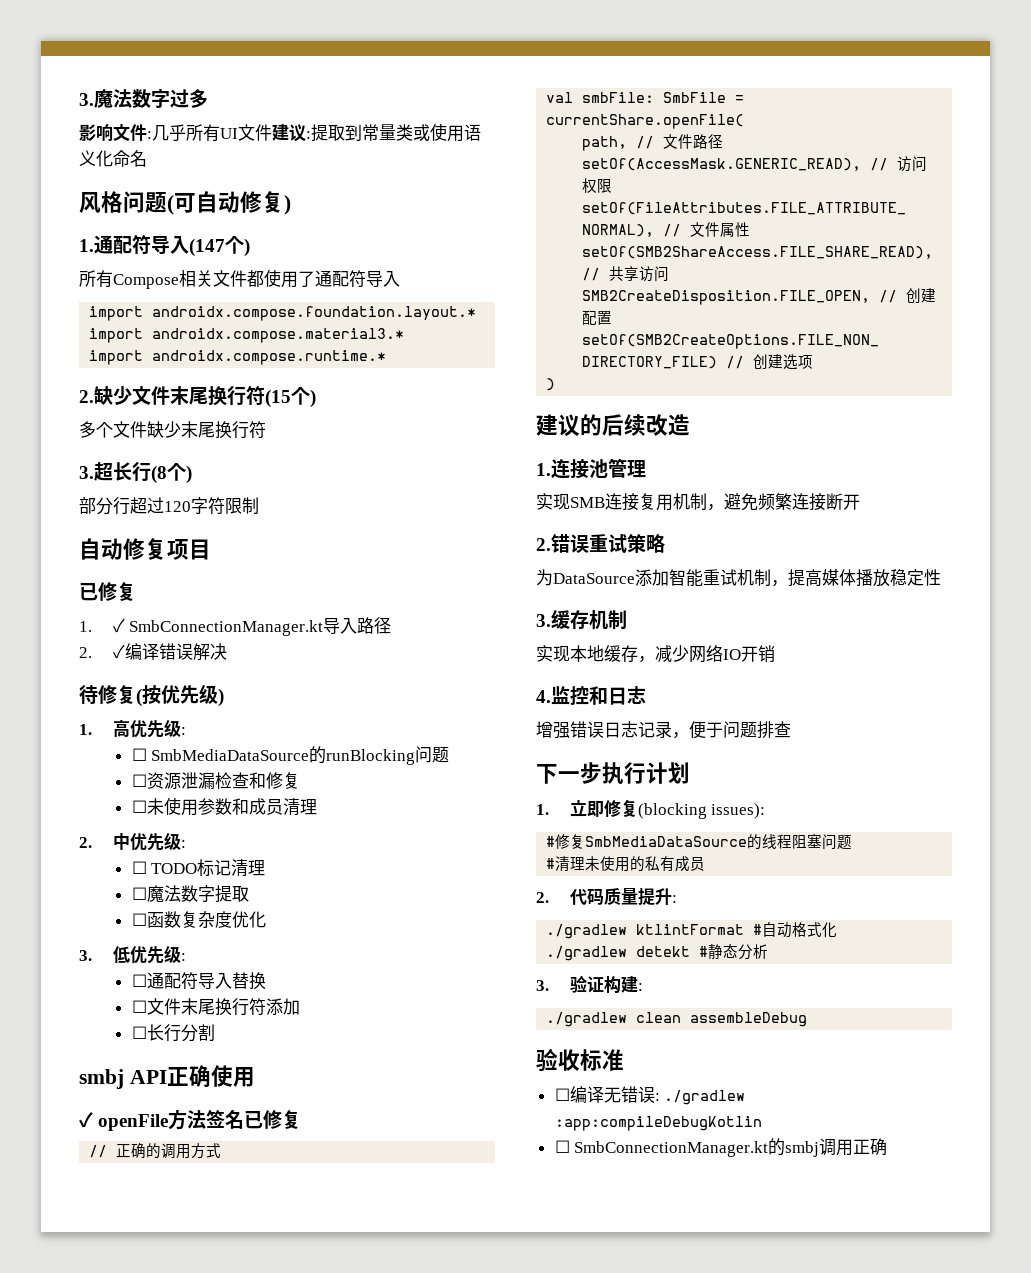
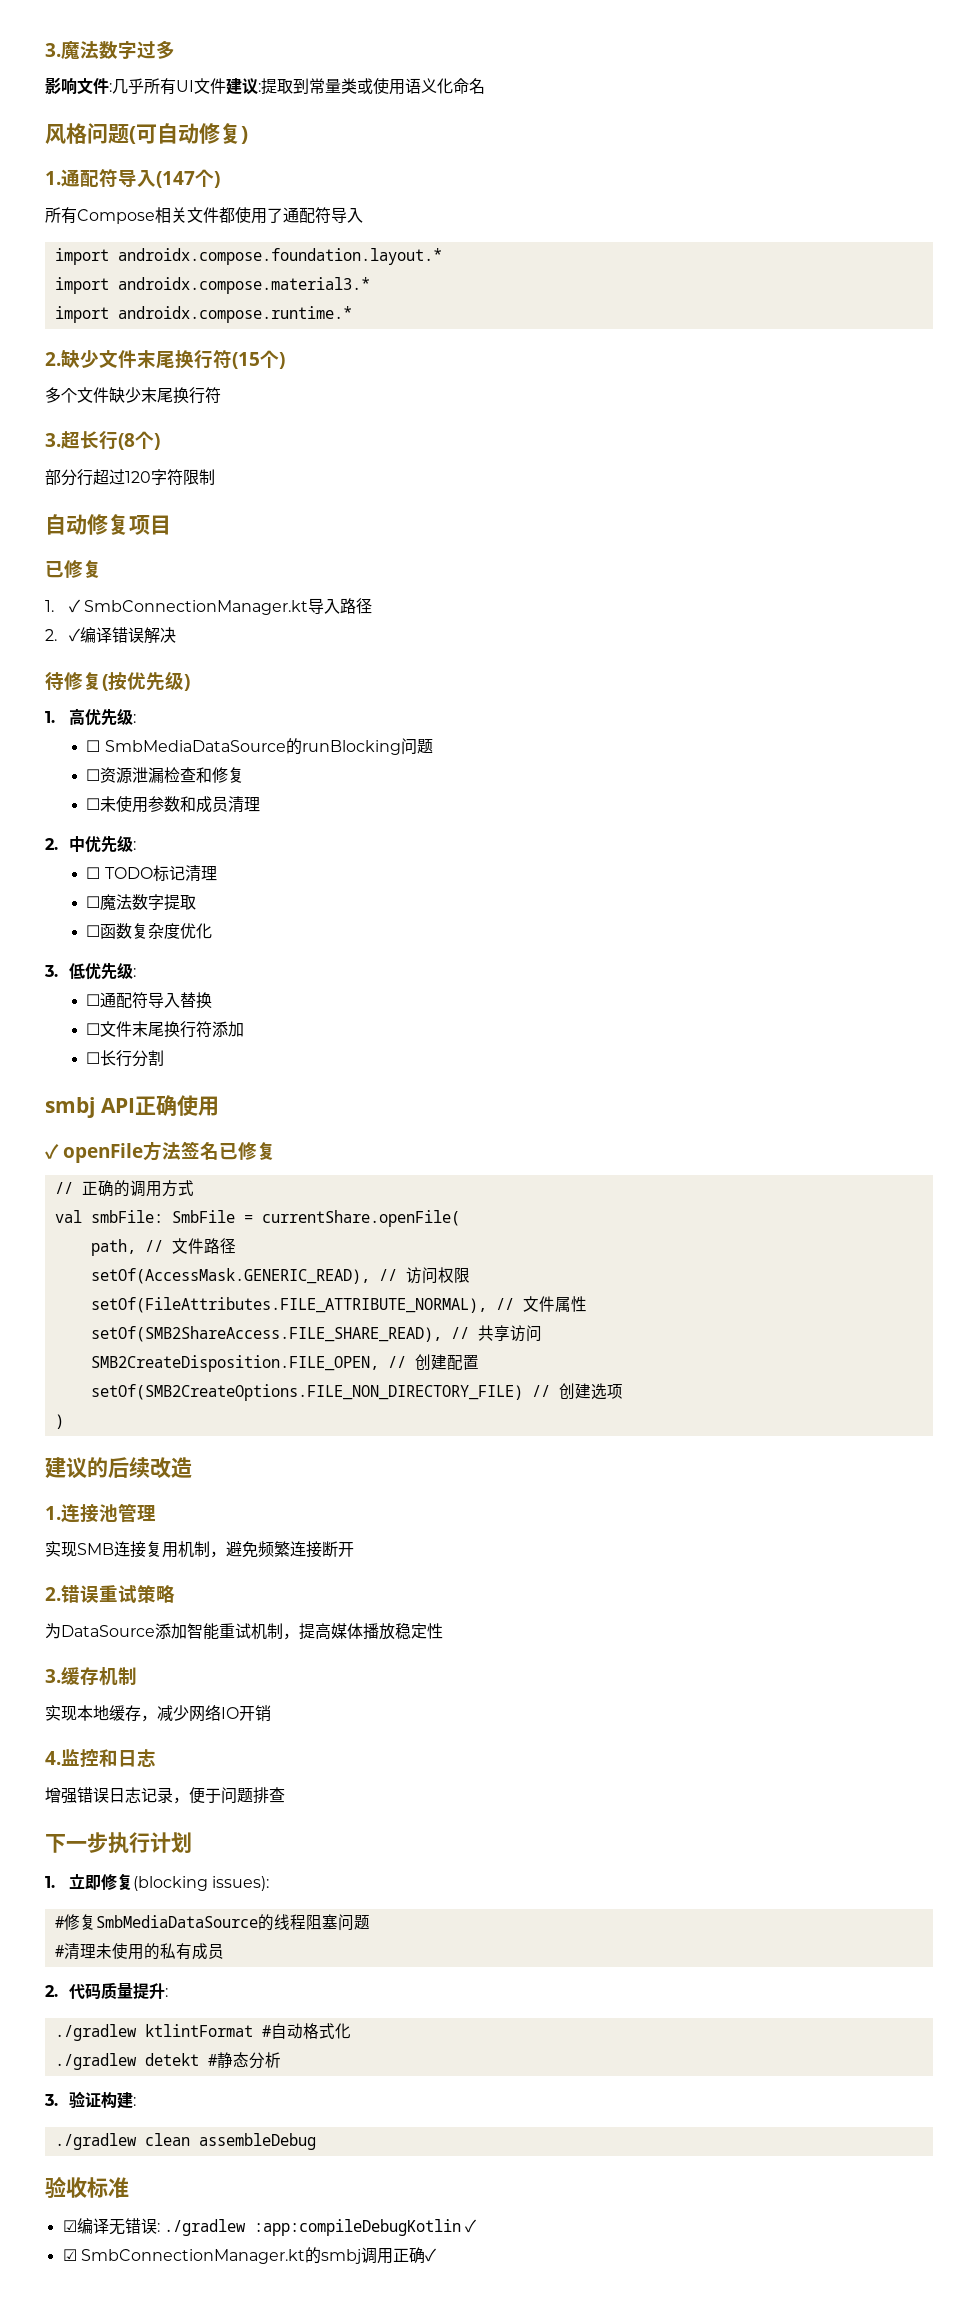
[554,1088,570,1101] ☐ -> [62,2220,77,2232] ☑
[554,1140,570,1153] // ☐ -> [465,2219,477,2233] [62,2249,77,2261] ✓ // ☑
(888, 1147) none -> [424,2248,436,2262] ✓

